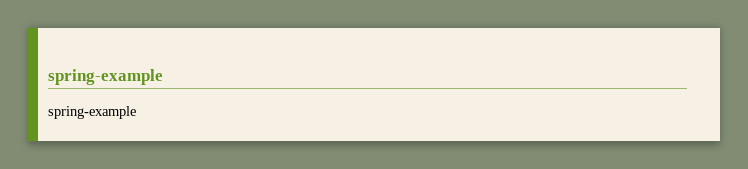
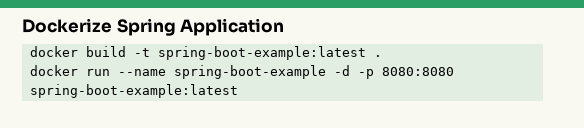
[48,69,163,85] [48,106,136,119] spring-example // spring-example -> [22,18,285,36] [29,46,382,60] [29,65,454,79] [29,84,238,98] Dockerize Spring Application // docker build -t spring-boot-example:latest . // docker run --name spring-boot-example -d -p 8080:8080 spring-boot-example:latest

